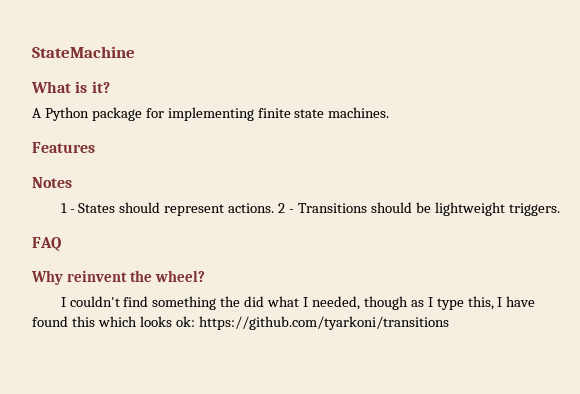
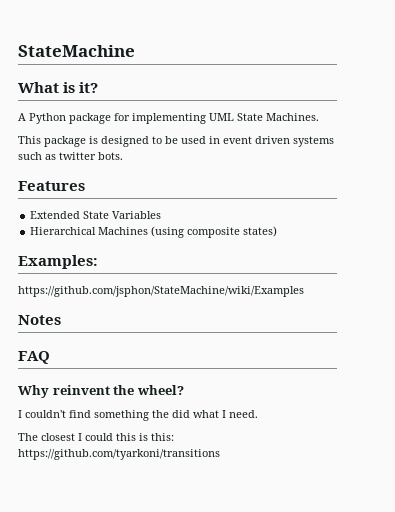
[257,107,390,118] [32,142,95,153] [32,177,72,188] [60,202,560,216] finite state machines. // Features // Notes // 1 - States should represent actions. 2 - Transitions should be lightweight triggers. -> [209,113,319,121] [18,136,334,147] [18,152,123,160] [18,181,85,191] [30,211,162,219] [30,226,278,238] [18,255,98,269] [18,286,304,297] [18,315,61,325] UML State Machines. // This package is designed to be used in event driven systems such as twitter bots. // Features // Extended State Variables // Hierarchical Machines (using composite states) // Examples: // https://github.com/jsphon/StateMachine/wiki/Examples // Notes
[311,296,536,310] [32,316,195,327] needed, though as I type this, I have found this which looks ok: -> [229,410,258,418] [18,433,174,441] need. // The closest I could this is this:

